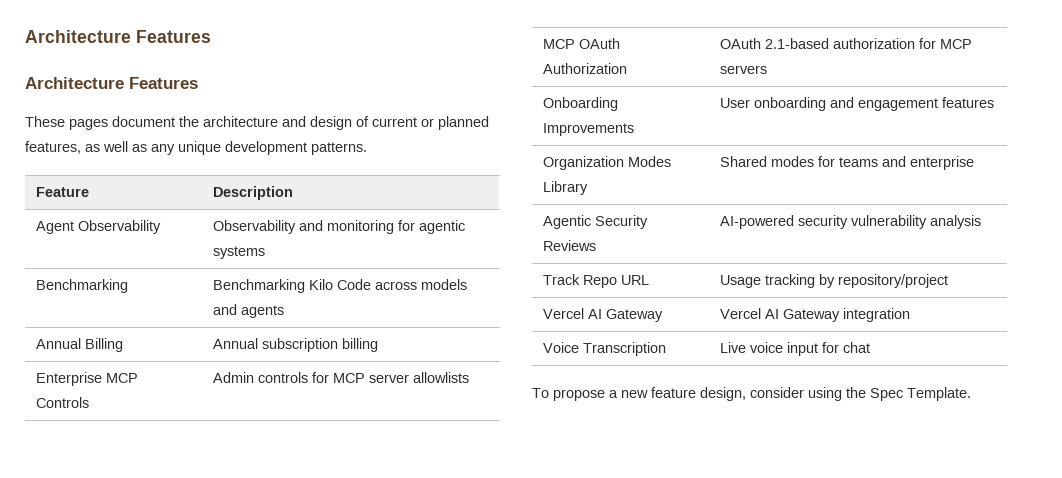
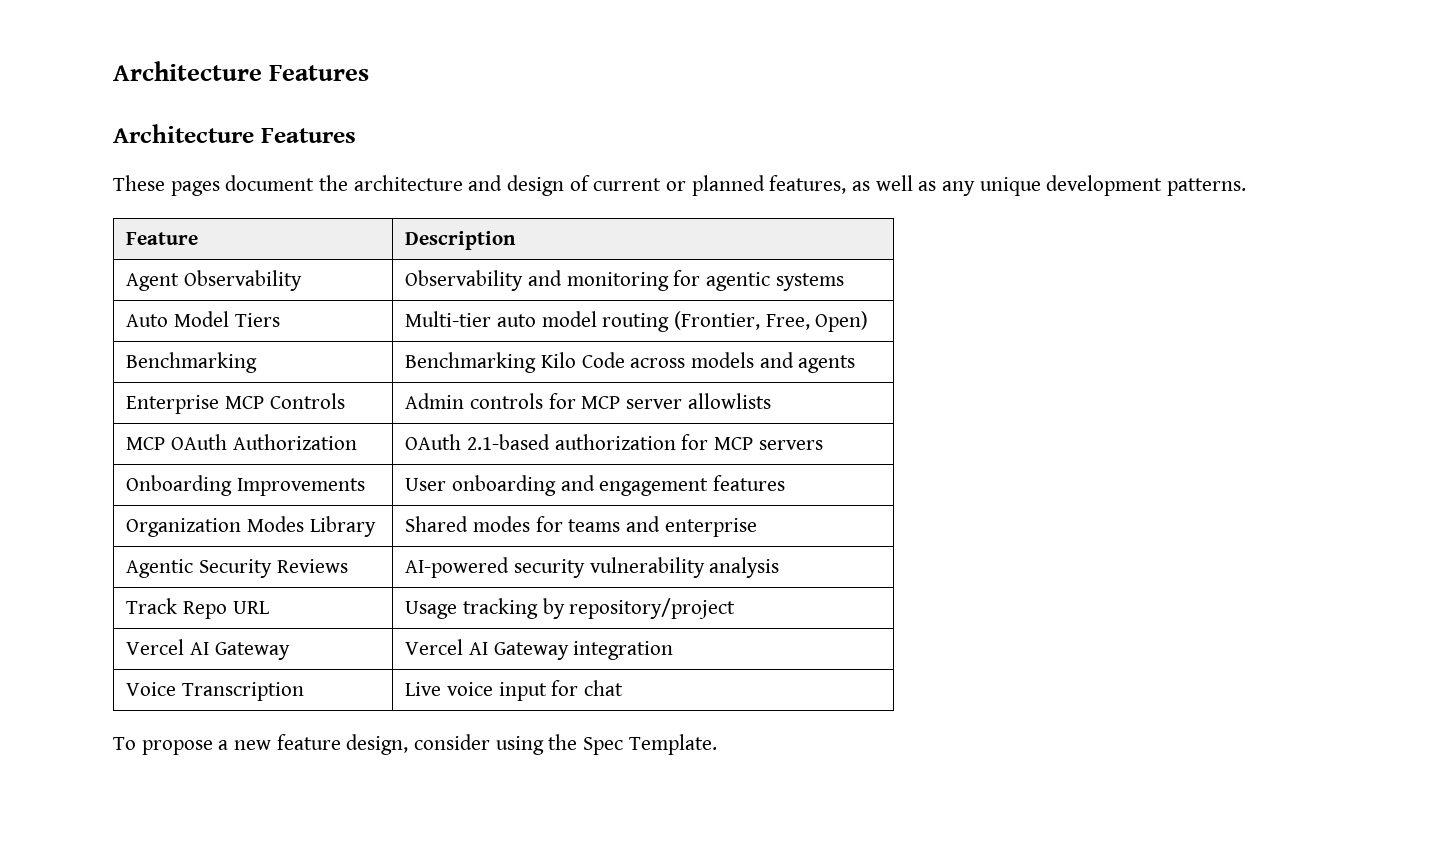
(266, 252) none -> [126,311,280,327] [405,311,869,332] // Auto Model Tiers | Multi-tier auto model routing (Frontier, Free, Open)
[36,338,124,352] [213,338,379,352] // Annual Billing | Annual subscription billing -> (856, 364) none

